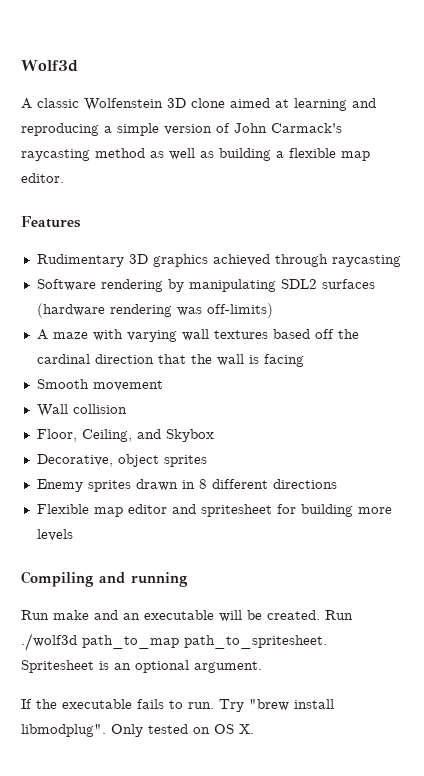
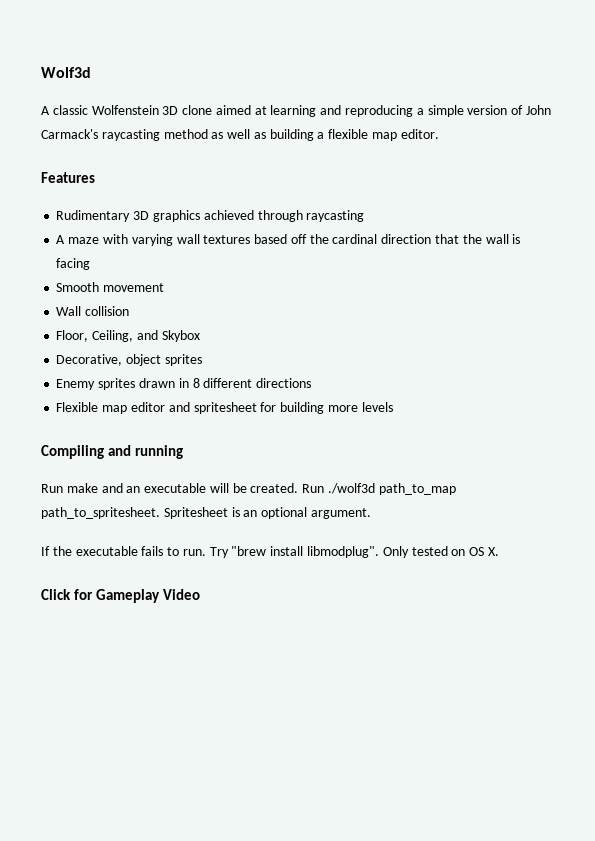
[36,279,375,292] [36,303,273,318] // Software rendering by manipulating SDL2 surfaces (hardware rendering was off-limits) -> (365, 216) none
(254, 729) none -> [41,589,200,603] // Click for Gameplay Video

